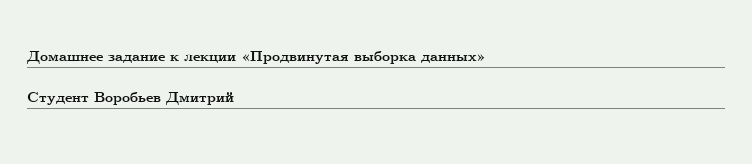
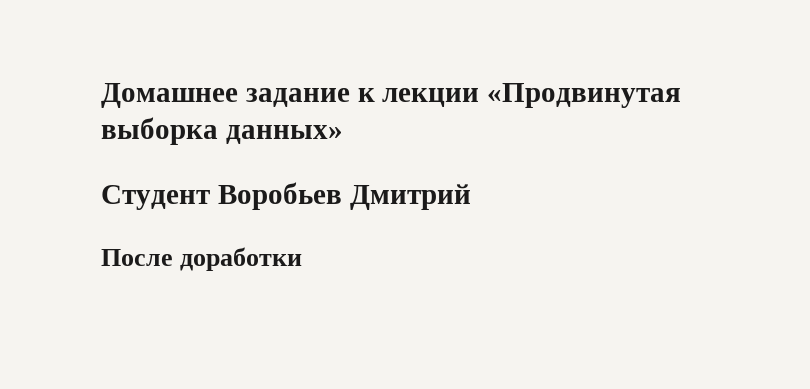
(234, 98) none -> [101,247,303,271] // После доработки

